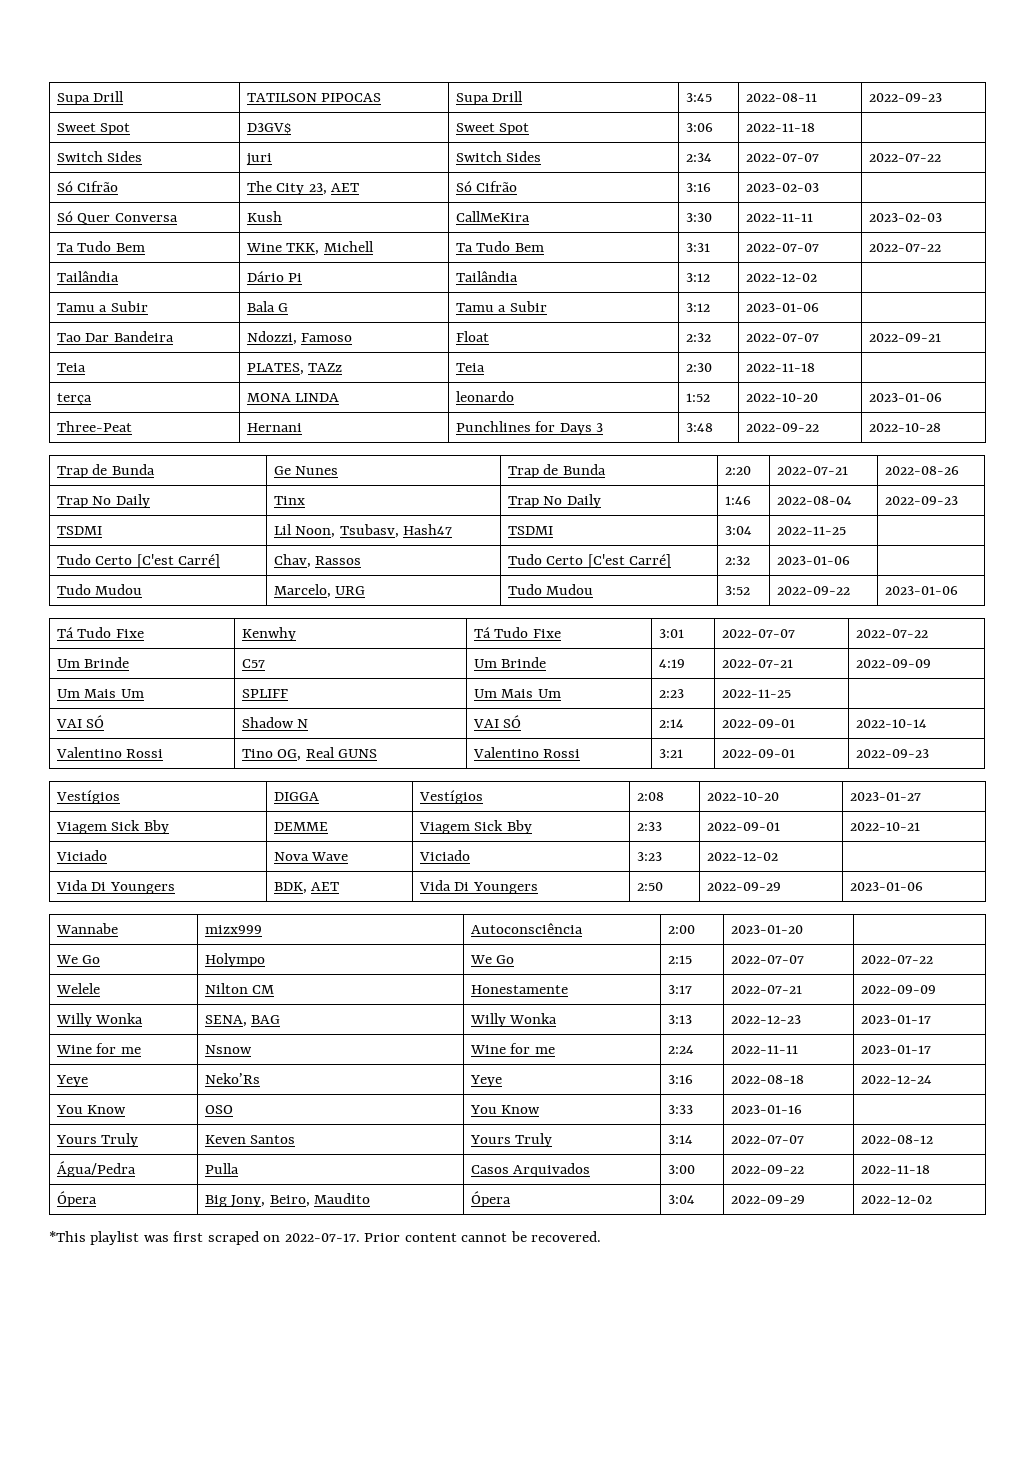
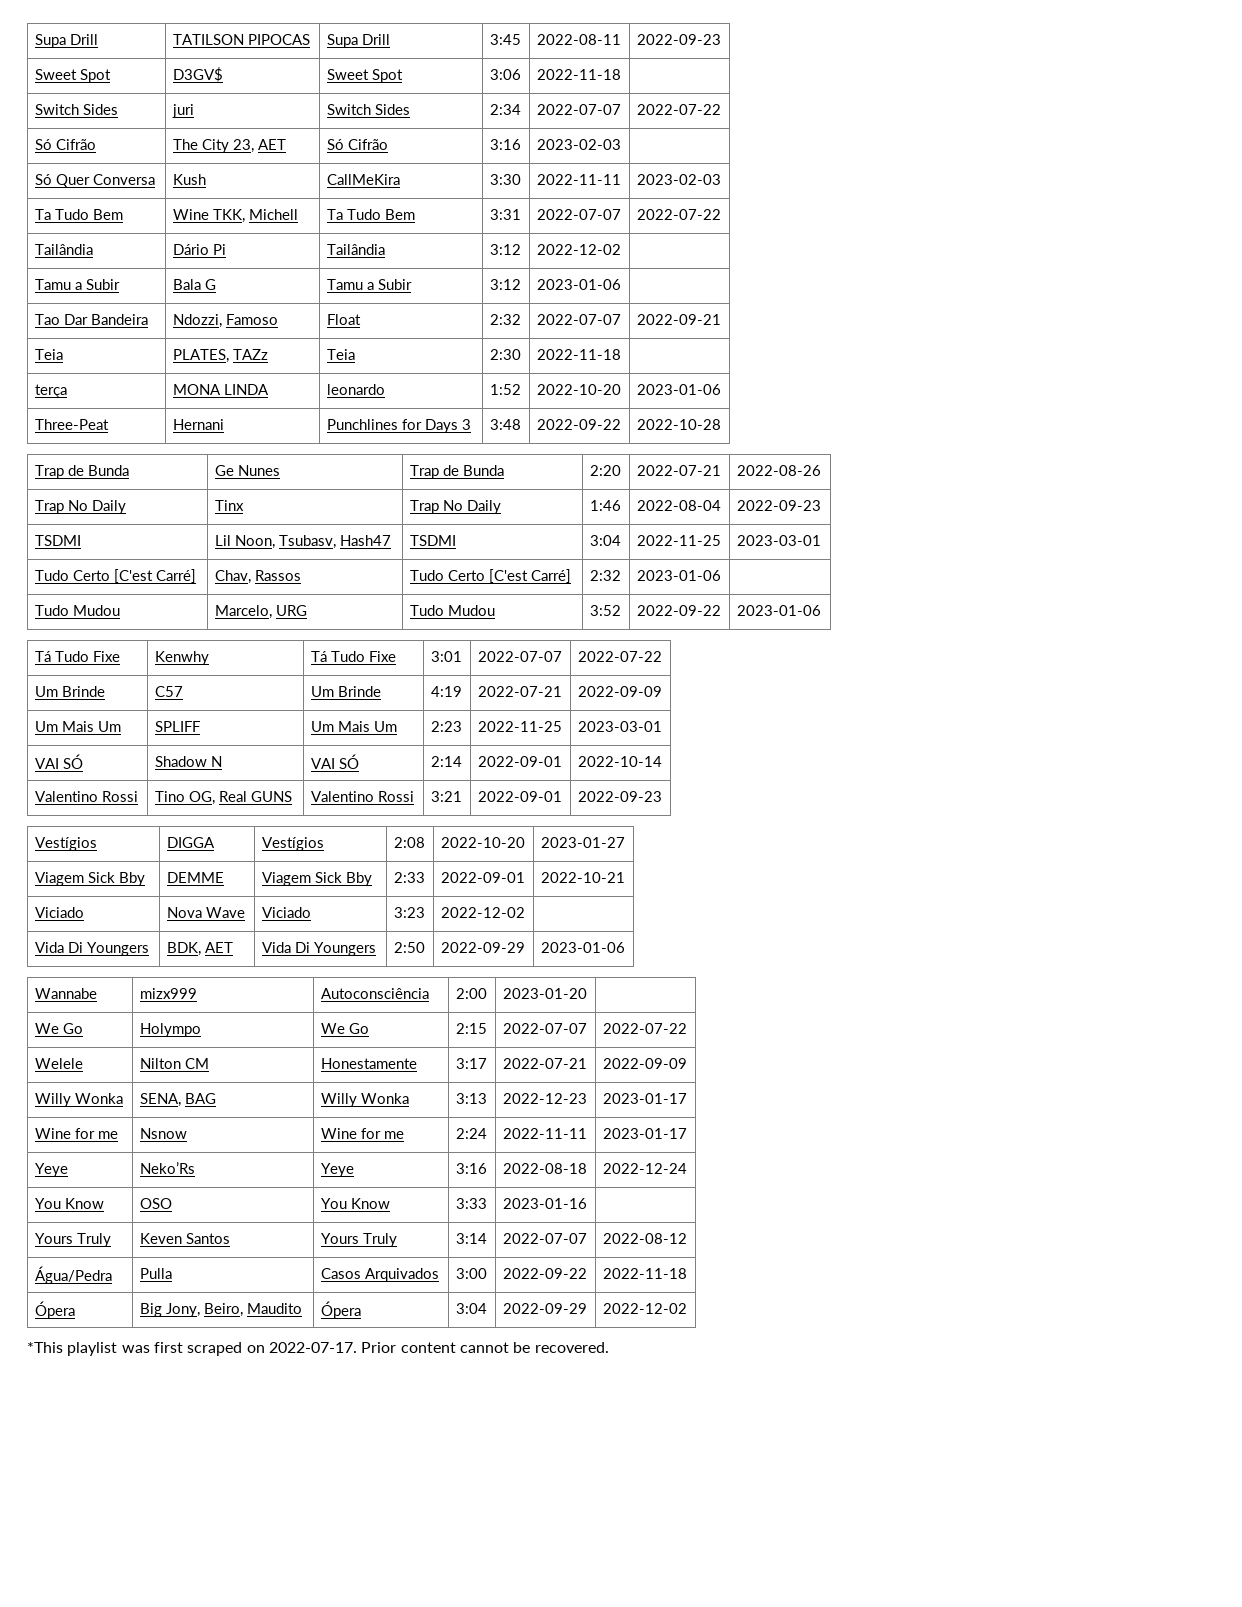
(846, 530) none -> [736,535,821,546] 2023-03-01
(791, 693) none -> [577,721,662,732] 2023-03-01

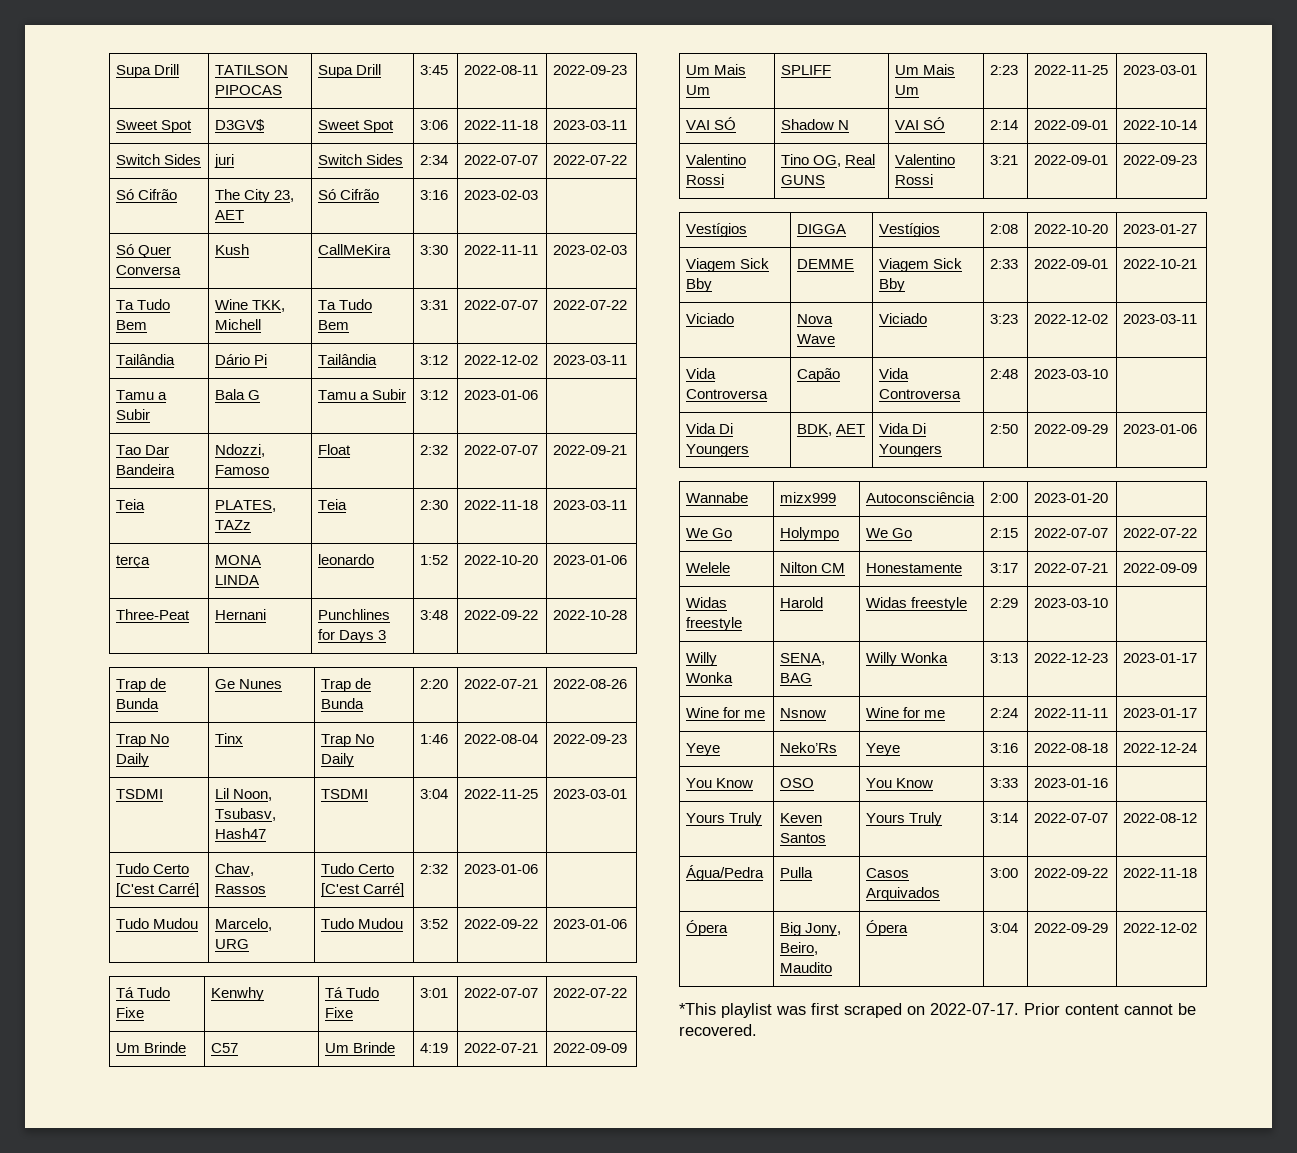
(621, 74) none -> [553,120,628,130] 2023-03-11
(621, 249) none -> [553,355,628,365] 2023-03-11
(621, 354) none -> [553,500,628,510] 2023-03-11
(525, 912) none -> [1123,314,1198,324] [686,368,717,379] [686,389,769,399] [797,368,841,382] [879,368,910,379] [879,389,962,399] [990,369,1019,379] [1034,369,1109,379] | 2023-03-11 // Vida Controversa | Capão | Vida Controversa | 2:48 | 2023-03-10
(687, 1063) none -> [686,597,728,608] [686,617,743,631] [780,597,824,608] [866,597,968,611] [990,598,1019,608] [1034,598,1109,608] // Widas freestyle | Harold | Widas freestyle | 2:29 | 2023-03-10 |

